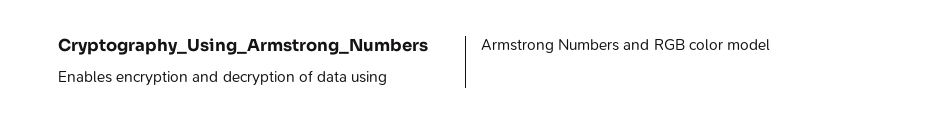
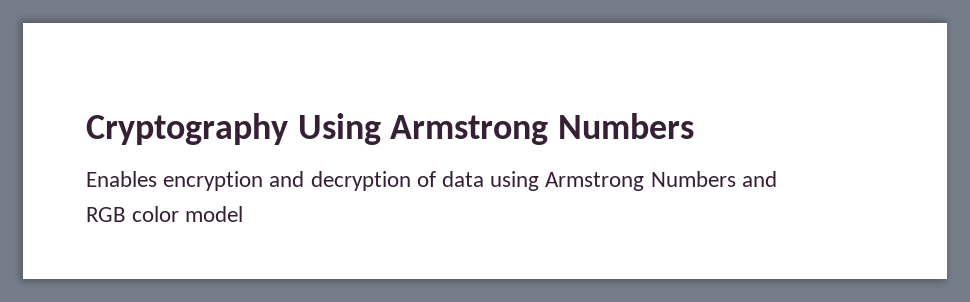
[58,38,428,55] Cryptography_Using_Armstrong_Numbers -> [86,113,695,145] Cryptography Using Armstrong Numbers

